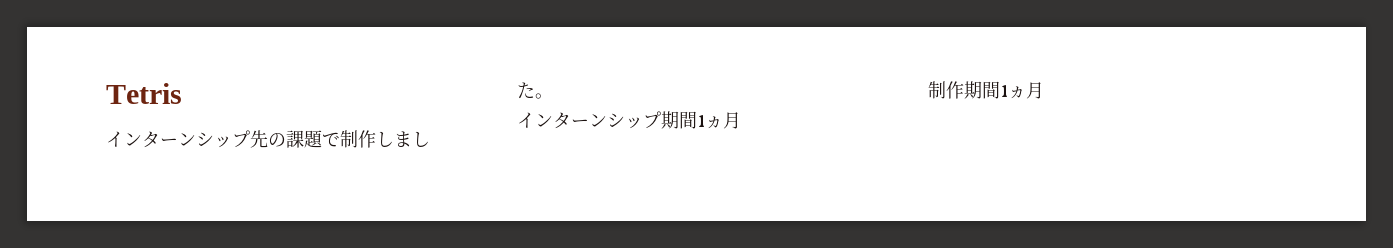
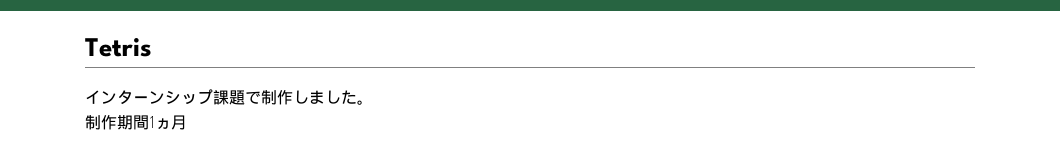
[250,130,286,148] 先の -> (213, 97) none
[517,111,741,129] // インターンシップ期間1ヵ月 -> (373, 102) none

